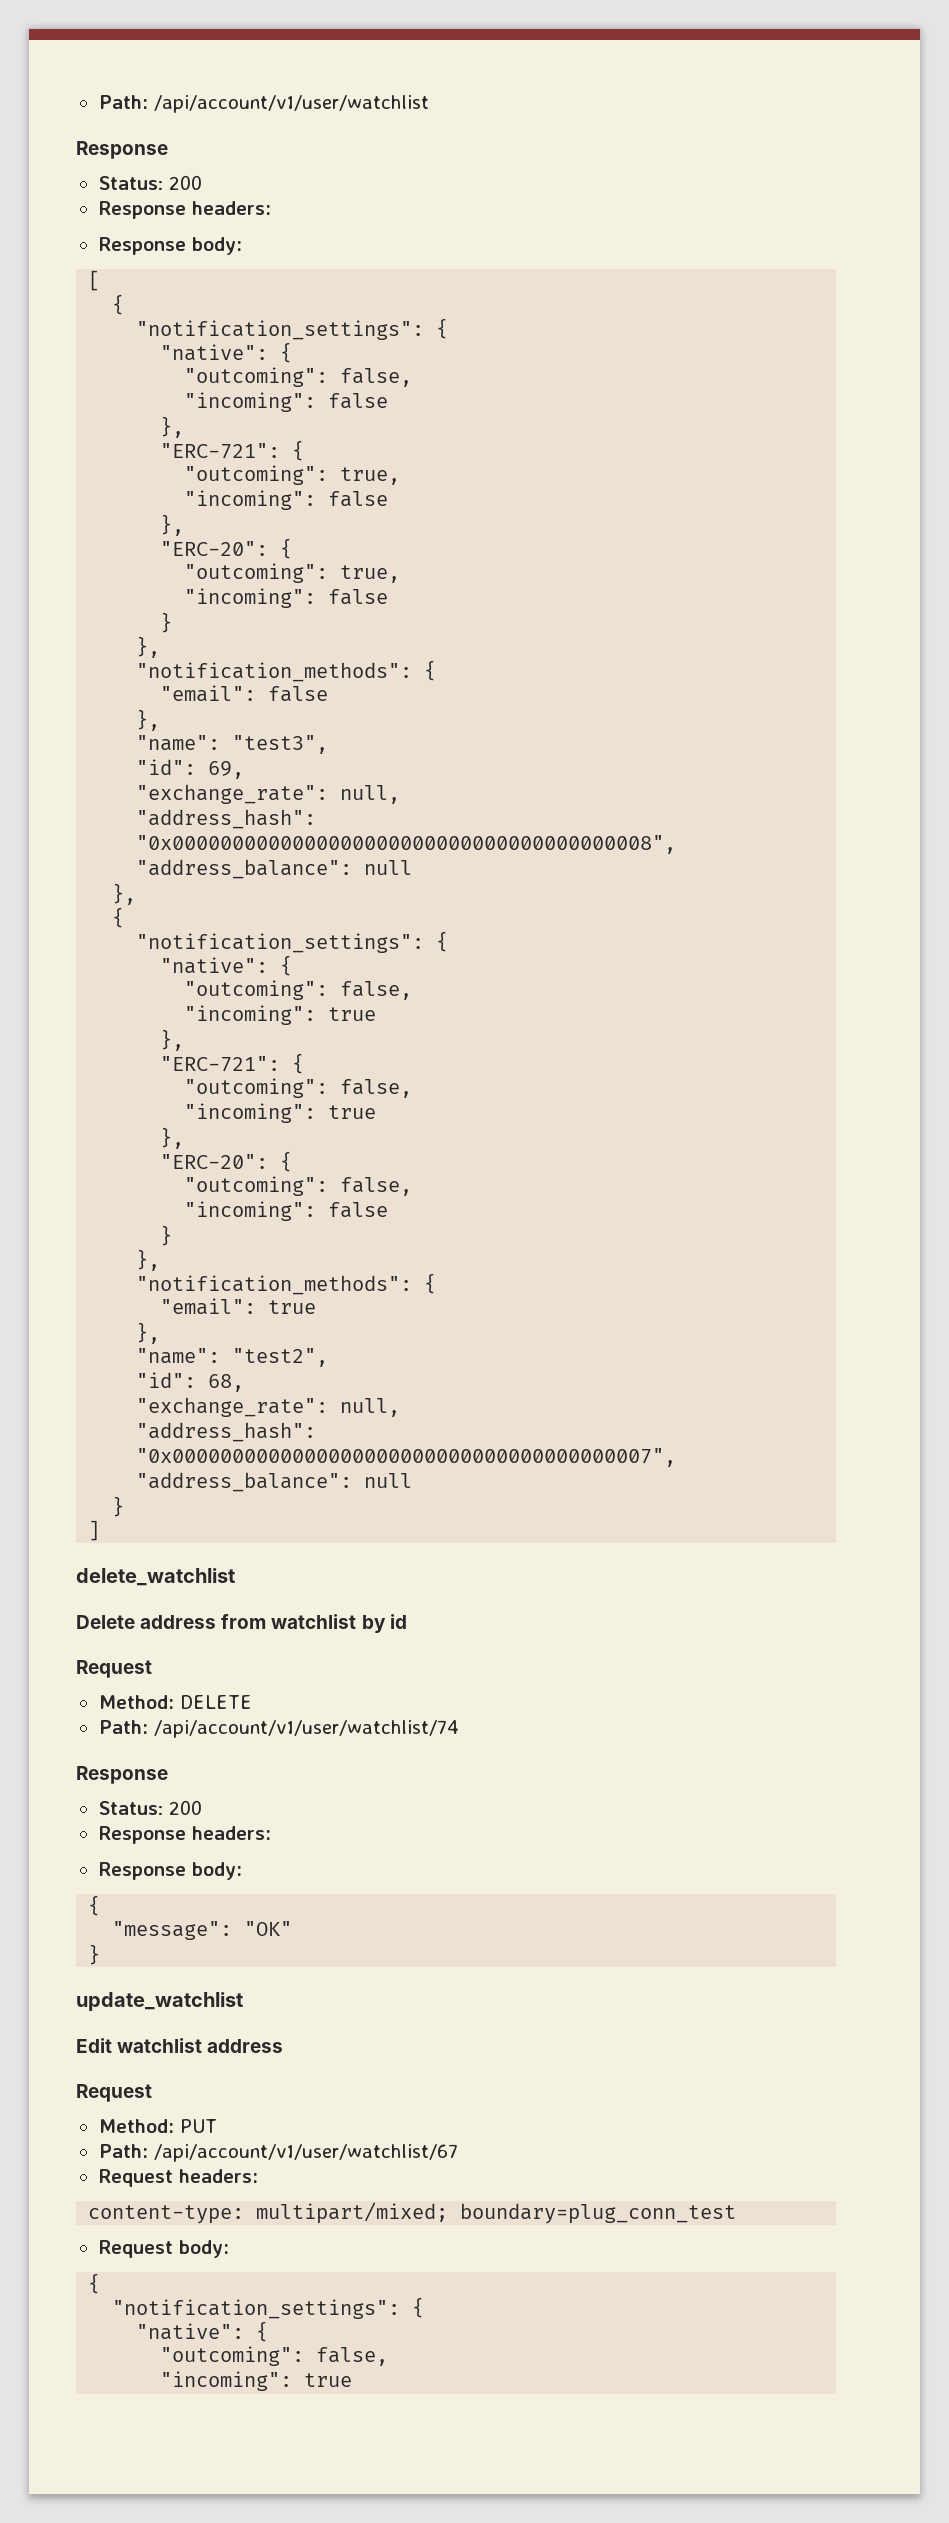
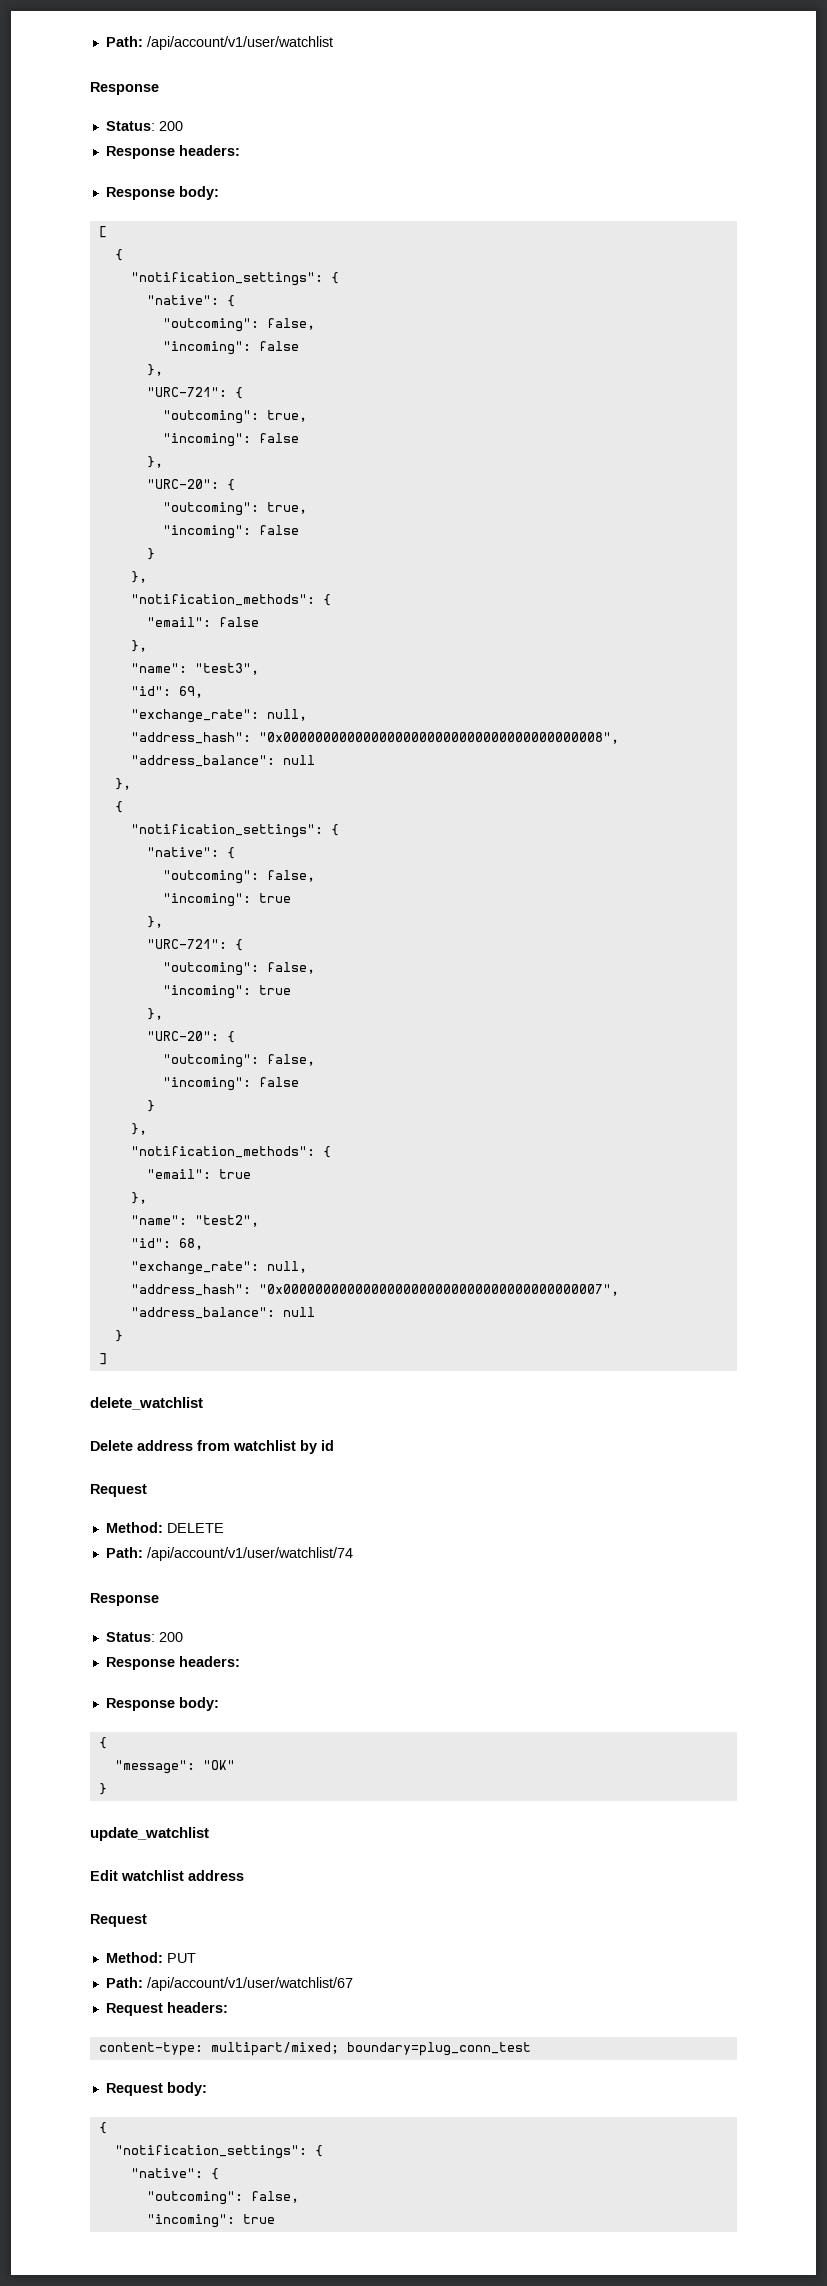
[160,443,281,459] "ERC-721": -> [146,387,227,397] "URC-721":
[160,541,269,556] "ERC-20": -> [146,479,219,489] "URC-20":
[160,1053,305,1074] [184,1078,413,1098] [184,1103,377,1123] [160,1127,185,1149] [160,1154,269,1169] "ERC-721": { // "outcoming": false, // "incoming": true // }, // "ERC-20": -> [146,939,243,951] [162,962,315,976] [162,985,291,999] [146,1008,163,1020] [146,1031,219,1041] "URC-721": { // "outcoming": false, // "incoming": true // }, // "URC-20":

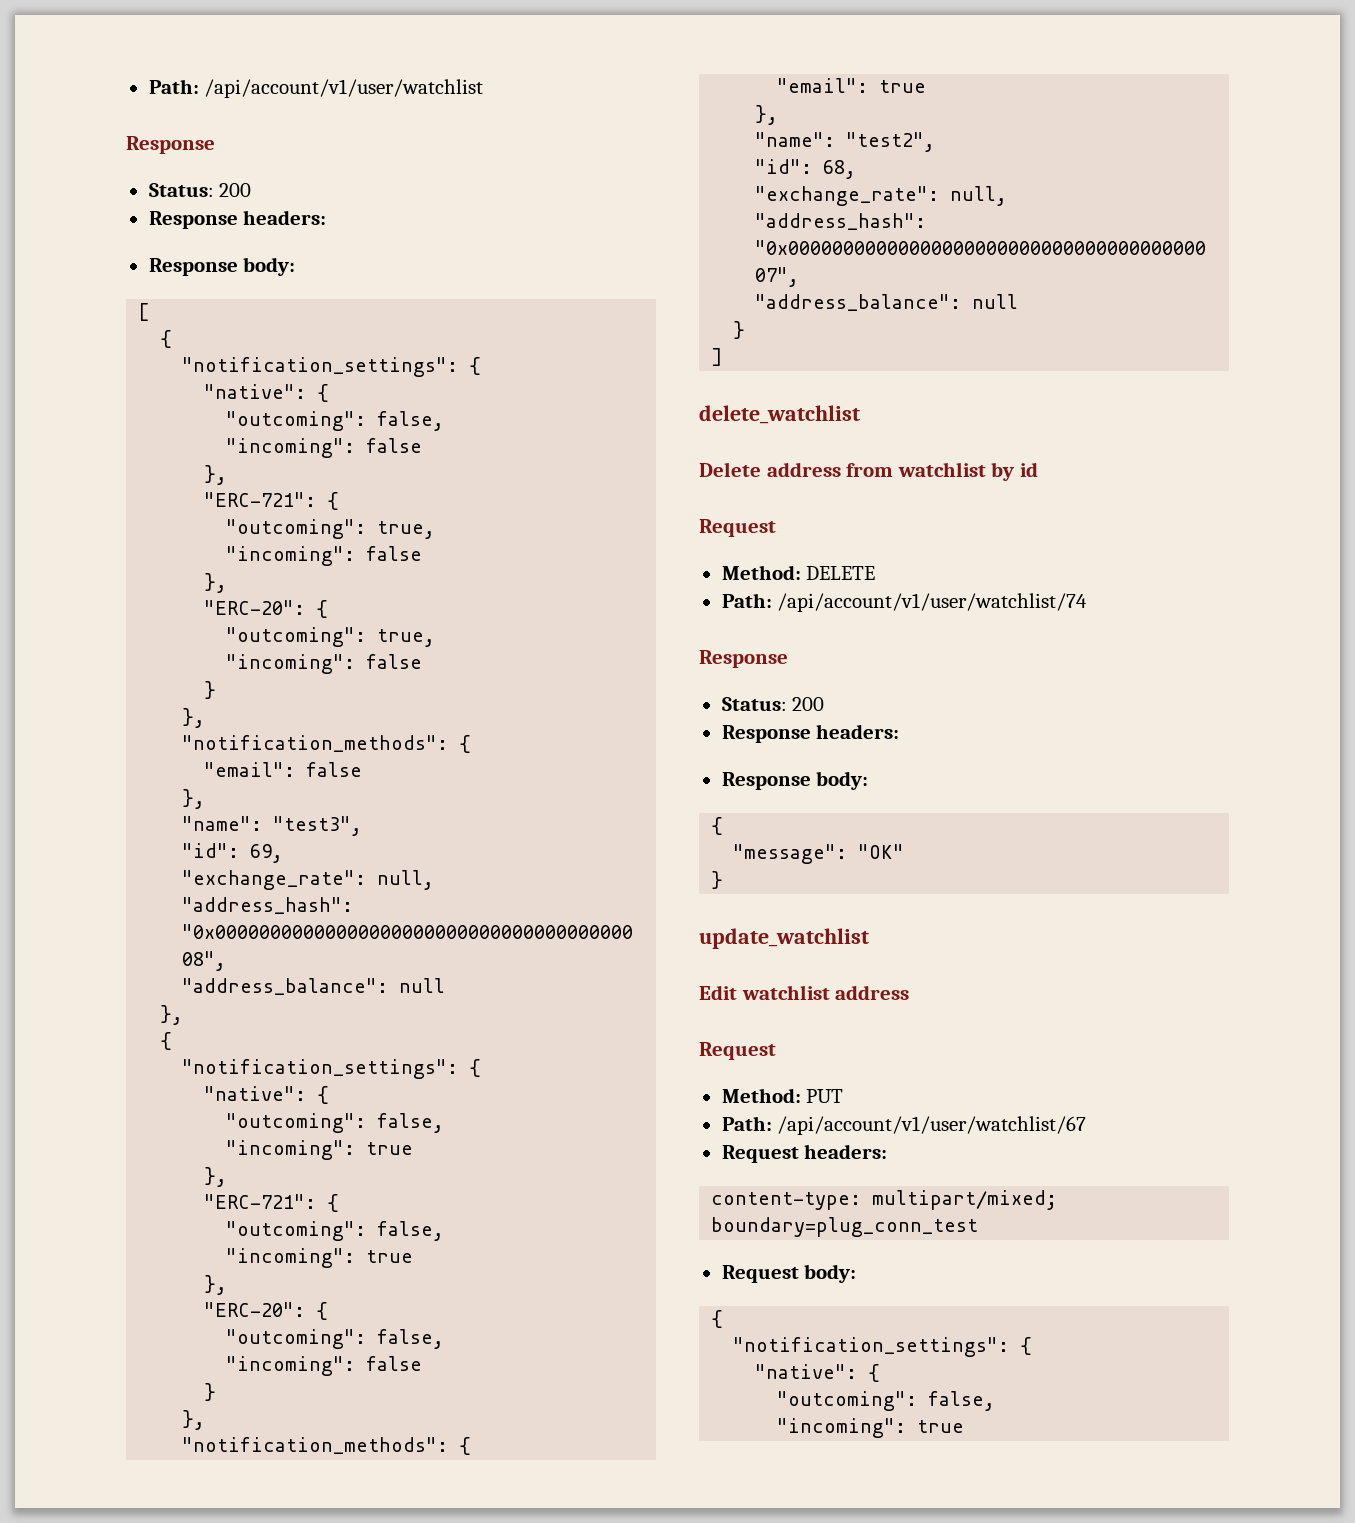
[146,387,227,397] "URC-721": -> [204,492,317,507] "ERC-721":
[146,479,219,489] "URC-20": -> [204,600,306,615] "ERC-20":
[146,939,243,951] [162,962,315,976] [162,985,291,999] [146,1008,163,1020] [146,1031,219,1041] "URC-721": { // "outcoming": false, // "incoming": true // }, // "URC-20": -> [204,1194,340,1212] [226,1221,445,1241] [226,1248,414,1268] [204,1275,228,1295] [204,1302,306,1317] "ERC-721": { // "outcoming": false, // "incoming": true // }, // "ERC-20":

